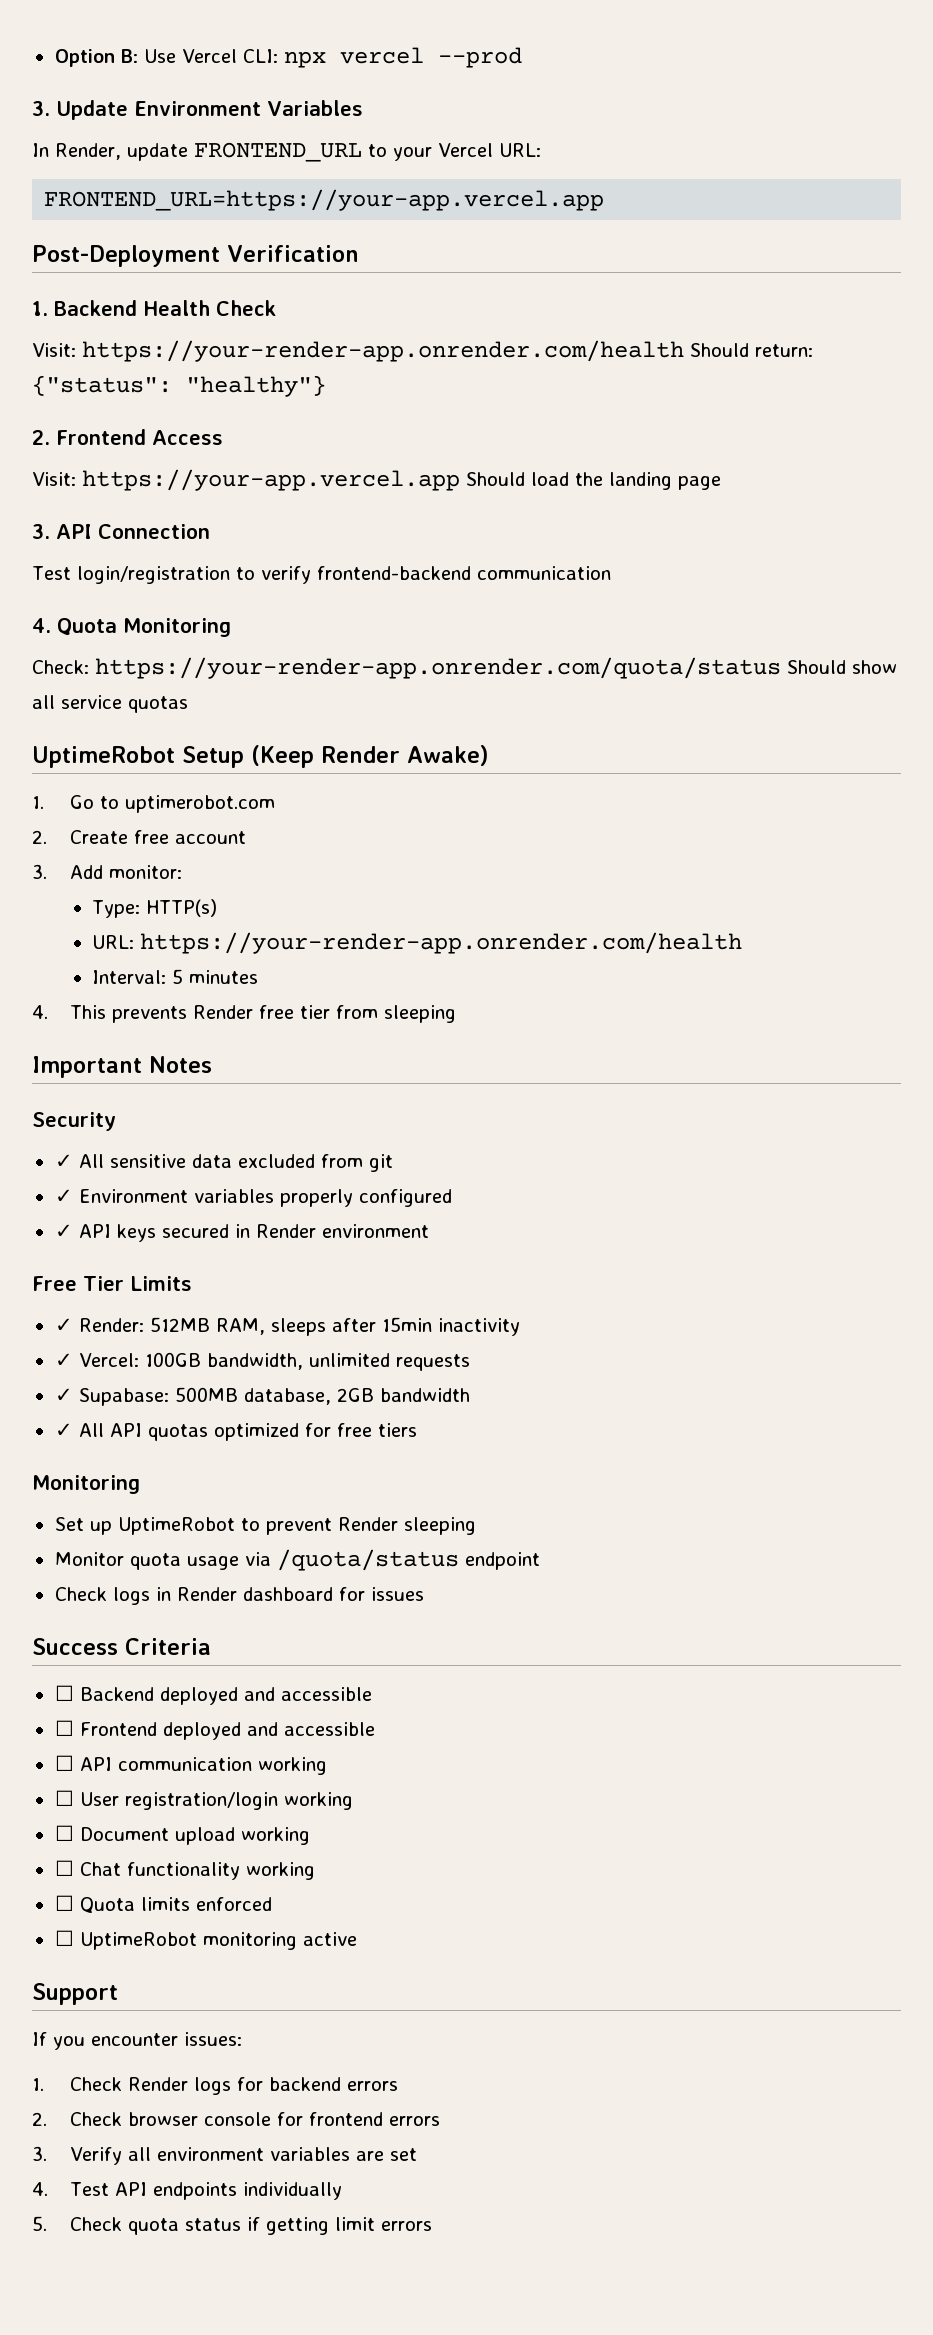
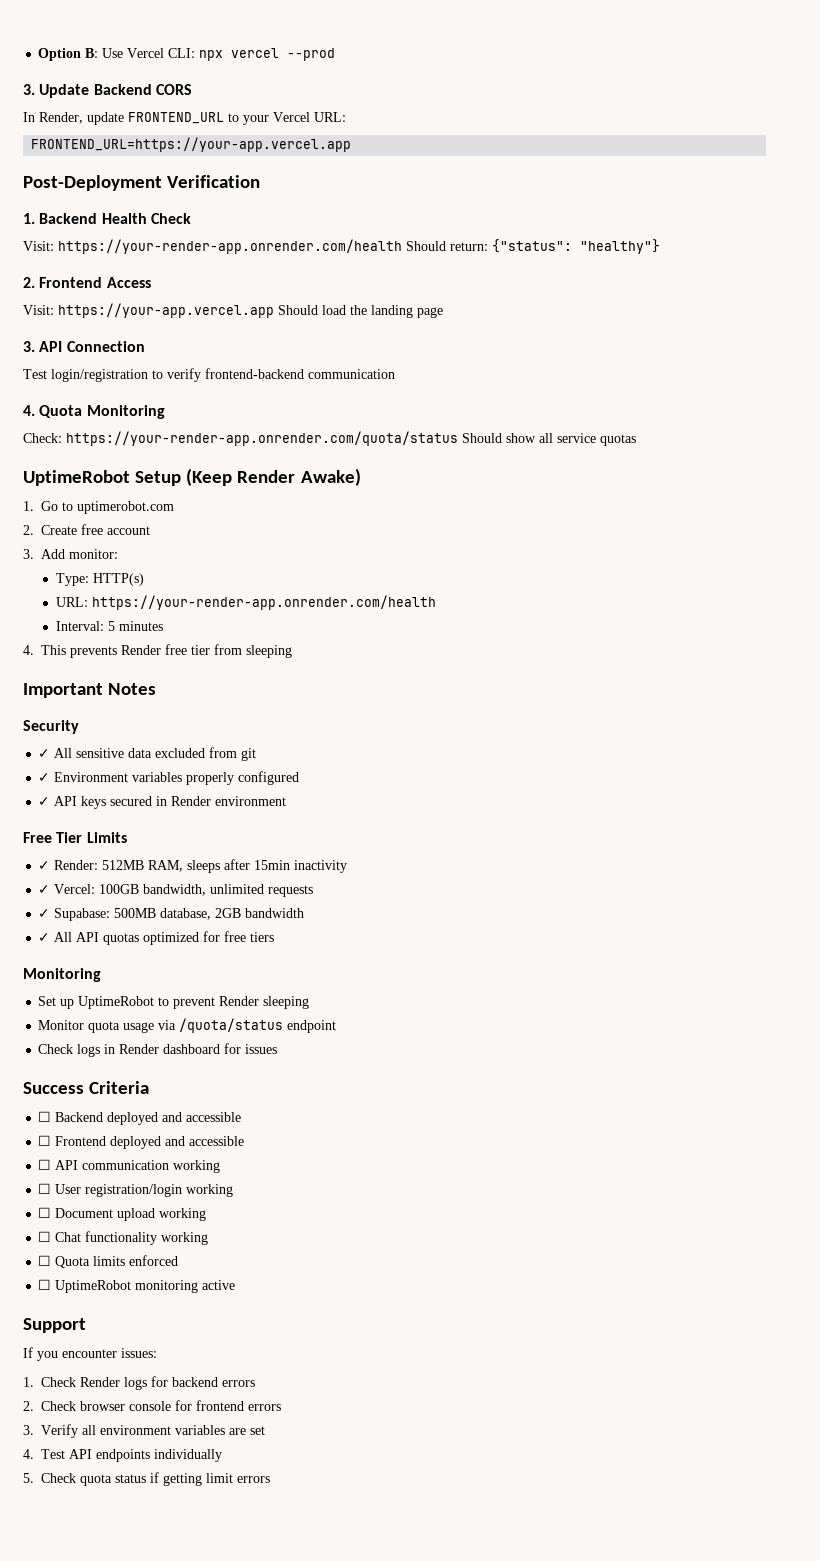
[134,100,363,116] Environment Variables -> [93,84,192,95] Backend CORS

